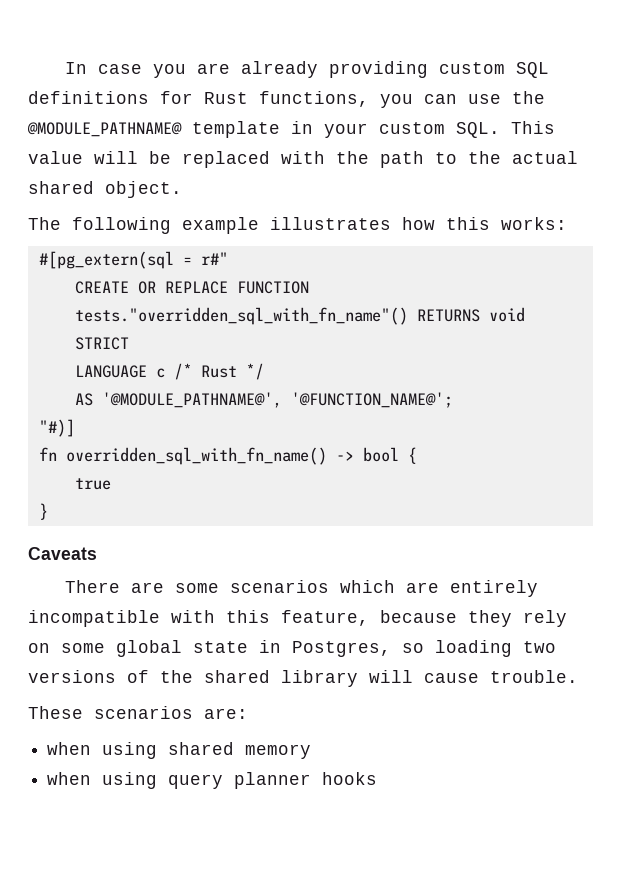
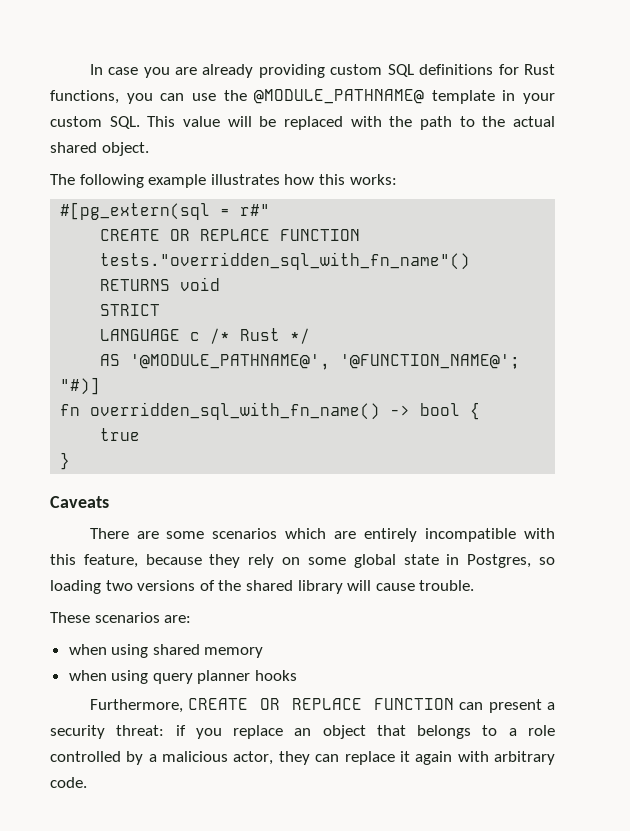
(378, 778) none -> [89,698,555,713] [50,725,555,739] [50,751,555,765] [50,777,87,788] // Furthermore, CREATE OR REPLACE FUNCTION can present a security threat: if you replace an object that belongs to a role controlled by a malicious actor, they can replace it again with arbitrary code.

